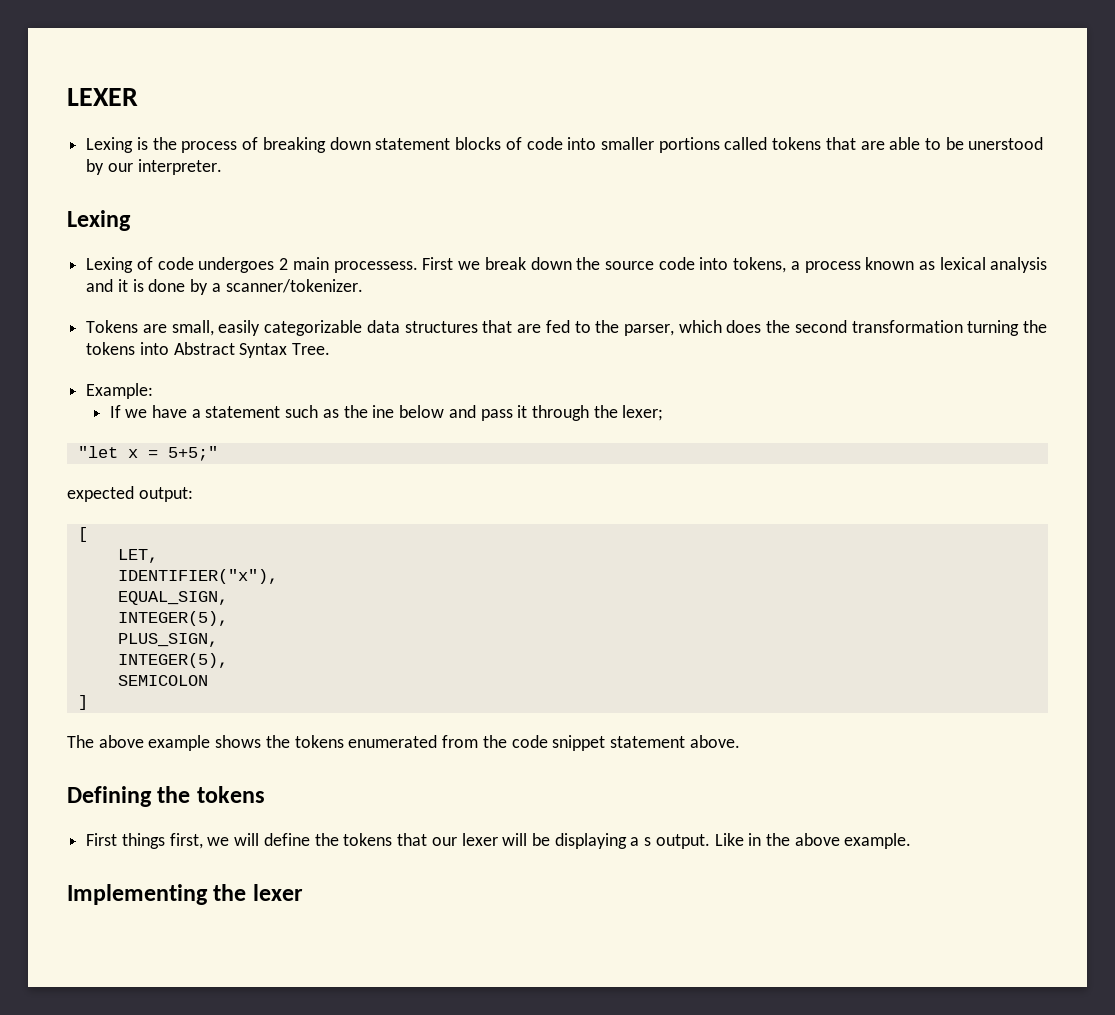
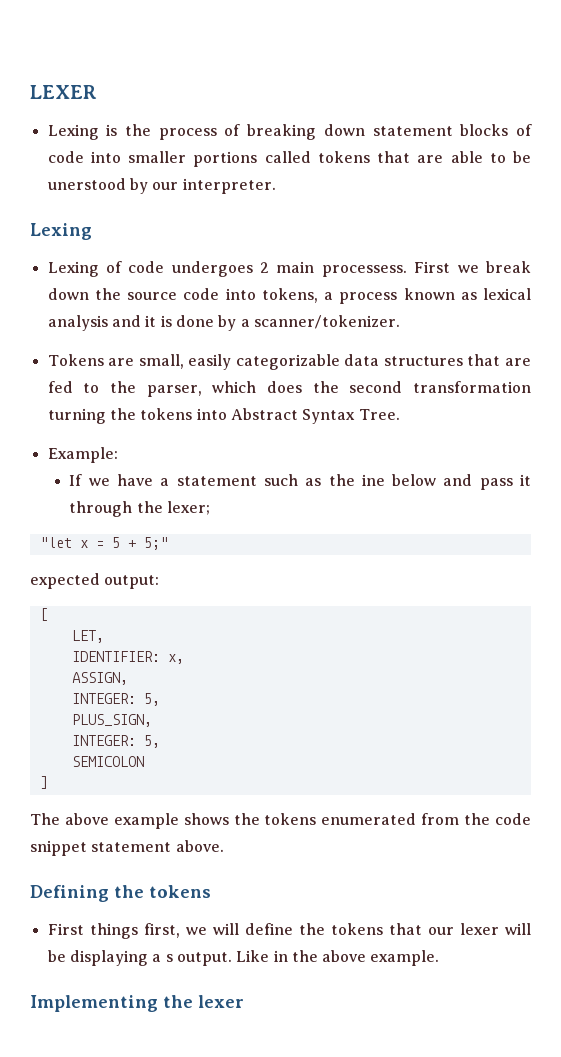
[167,446,218,461] 5+5;" -> [111,537,168,550] 5 + 5;"
[117,569,278,584] [117,591,228,605] [117,611,228,626] IDENTIFIER("x"), // EQUAL_SIGN, // INTEGER(5), -> [71,651,184,664] [71,672,128,685] [71,693,160,706] IDENTIFIER: x, // ASSIGN, // INTEGER: 5,
[117,653,228,668] INTEGER(5), -> [71,735,160,748] INTEGER: 5,

